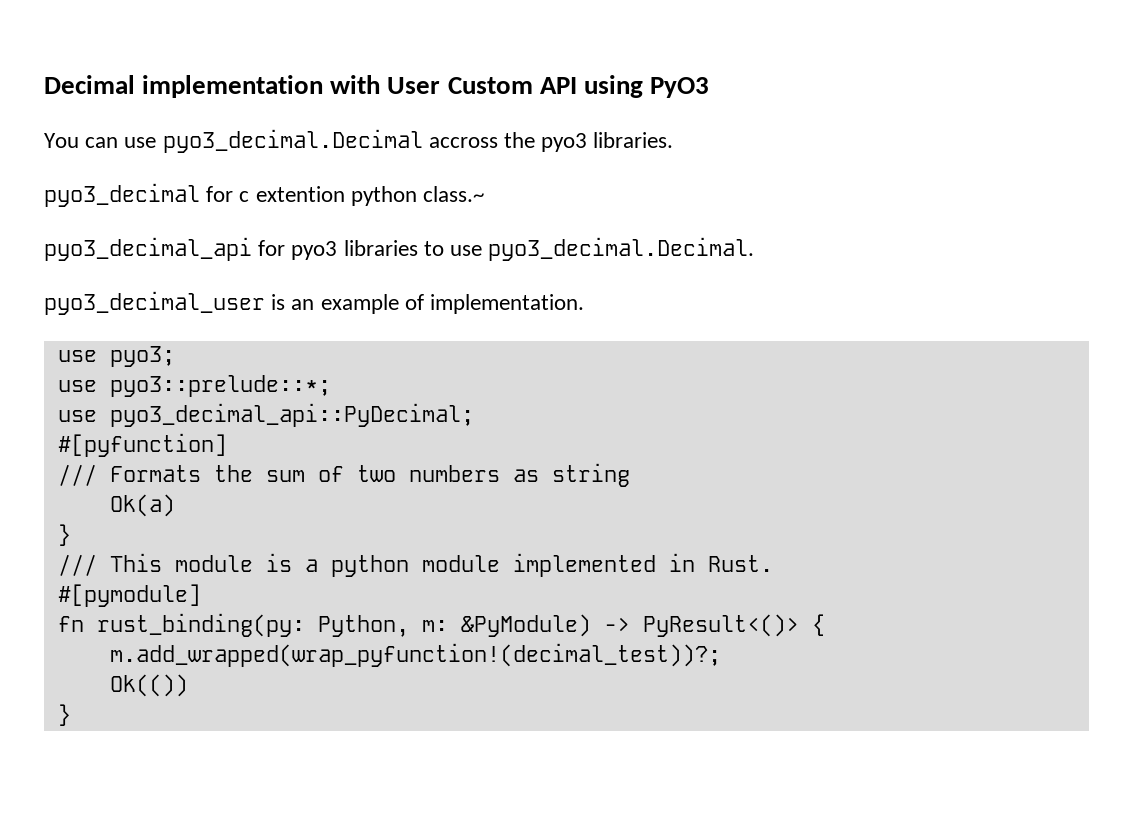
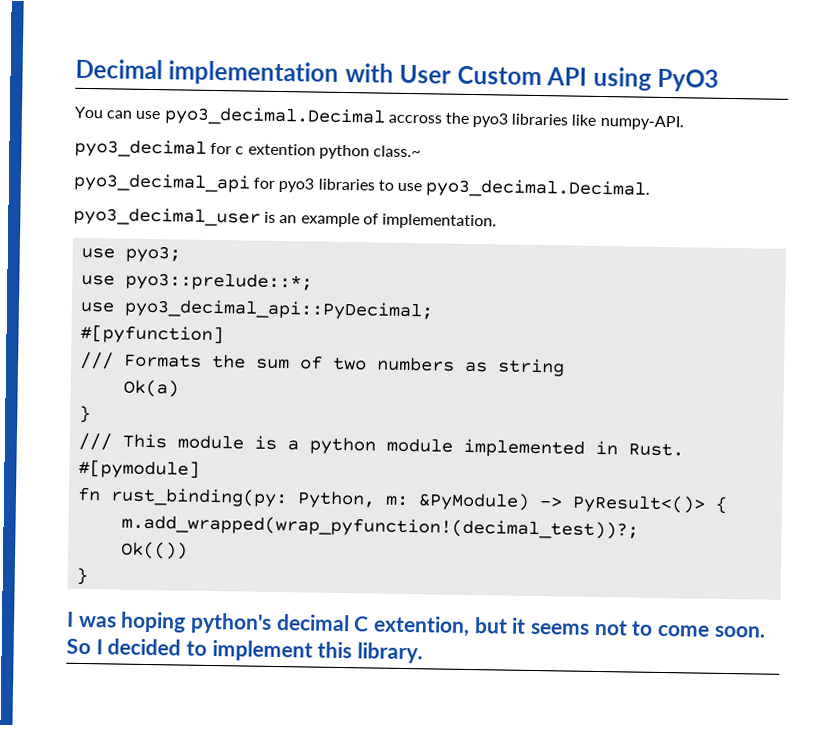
[593,132,674,148] libraries. -> [511,113,684,131] libraries like numpy-API.
(71, 715) none -> [66,611,766,638] [66,638,424,664] // I was hoping python's decimal C extention, but it seems not to come soon. So I decided to implement this library.

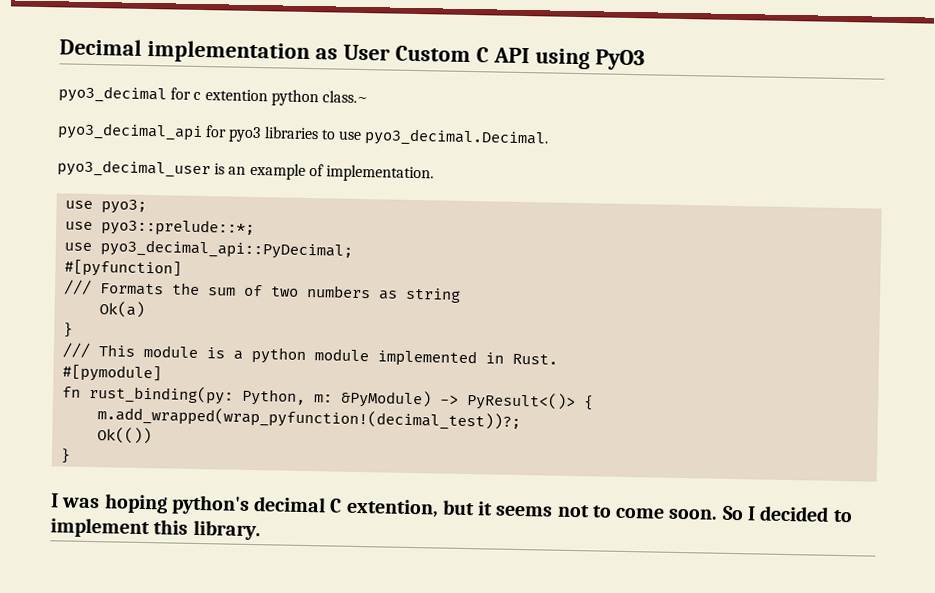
[344,63,394,83] with -> [314,48,338,60] as
(542, 75) none -> [475,47,489,63] C
[74,106,684,131] // You can use pyo3_decimal.Decimal accross the pyo3 libraries like numpy-API. -> (645, 60) none

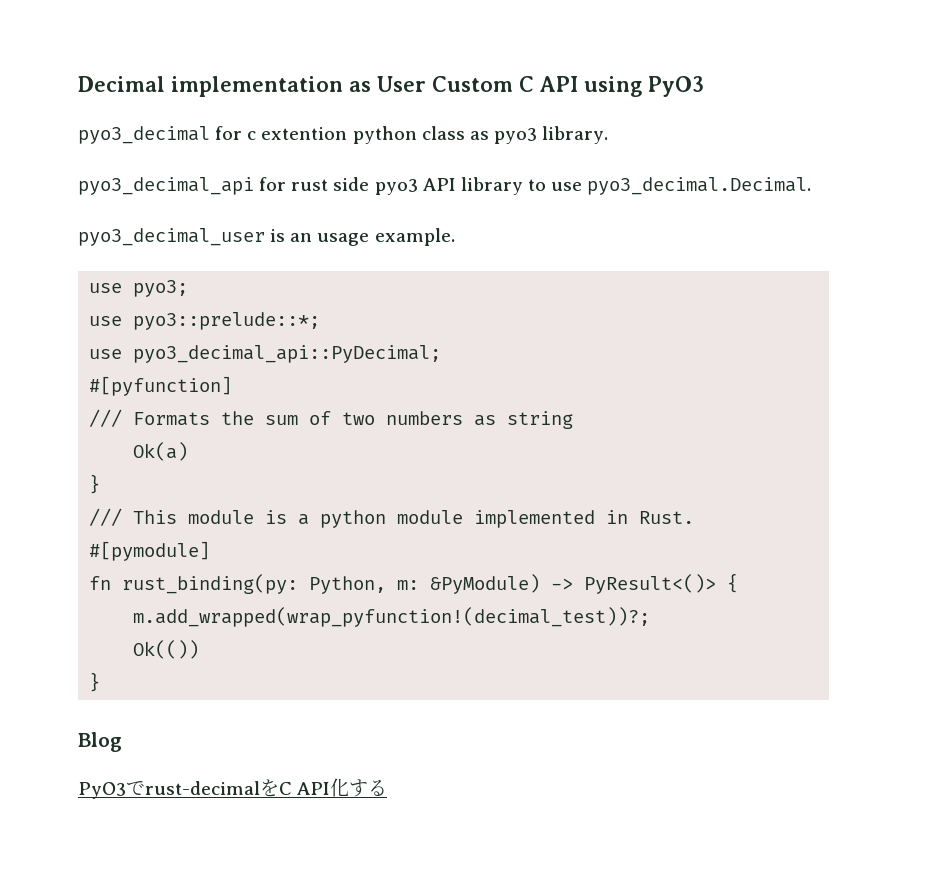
[321,90,368,104] [57,122,319,143] class.~ // pyo3_decimal_api for pyo3 libraries -> [421,126,609,144] [78,177,523,195] class as pyo3 library. // pyo3_decimal_api for rust side pyo3 API library
[249,162,434,183] example of implementation. -> [317,228,455,246] usage example.
[50,493,853,523] [50,517,261,541] I was hoping python's decimal C extention, but it seems not to come soon. So I decided to implement this library. -> [78,732,122,752] [78,778,388,799] Blog // PyO3でrust-decimalをC API化する

